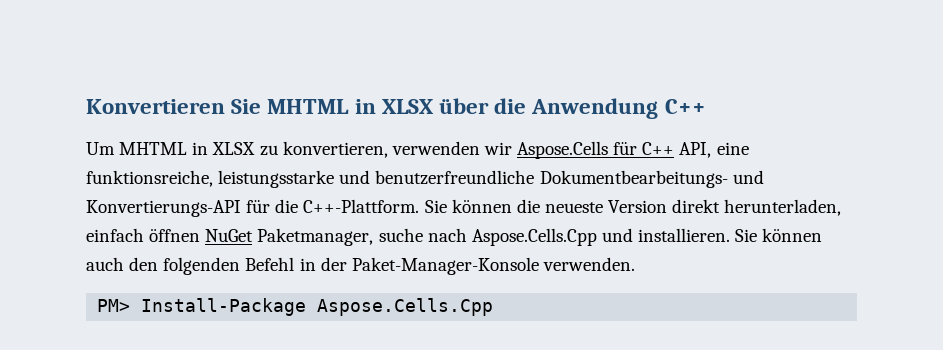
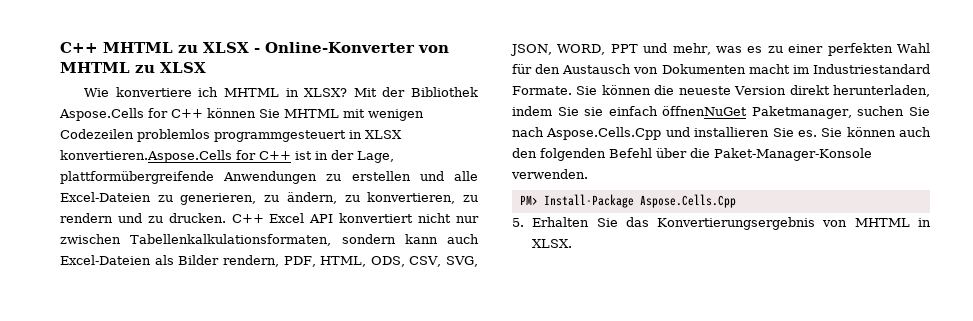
[86,98,706,119] [86,141,749,159] [86,170,764,188] [86,199,420,217] Konvertieren Sie MHTML in XLSX über die Anwendung C++ // Um MHTML in XLSX zu konvertieren, verwenden wir Aspose.Cells für C++ API, eine funktionsreiche, leistungsstarke und benutzerfreundliche Dokumentbearbeitungs- und Konvertierungs-API für die C++-Plattform. -> [60,42,449,53] [60,62,206,73] [84,87,478,97] [59,108,424,121] [60,129,402,142] [60,150,394,163] [60,171,478,184] [60,192,479,205] [60,213,480,223] [60,234,479,246] [60,255,478,267] [510,43,931,56] [512,64,930,74] [512,86,572,95] C++ MHTML zu XLSX - Online-Konverter von MHTML zu XLSX // Wie konvertiere ich MHTML in XLSX? Mit der Bibliothek Aspose.Cells for C++ können Sie MHTML mit wenigen Codezeilen problemlos programmgesteuert in XLSX konvertieren.Aspose.Cells for C++ ist in der Lage, plattformübergreifende Anwendungen zu erstellen und alle Excel-Dateien zu generieren, zu ändern, zu konvertieren, zu rendern und zu drucken. C++ Excel API konvertiert nicht nur zwischen Tabellenkalkulationsformaten, sondern kann auch Excel-Dateien als Bilder rendern, PDF, HTML, ODS, CSV, SVG, JSON, WORD, PPT und mehr, was es zu einer perfekten Wahl für den Austausch von Dokumenten macht im Industriestandard Formate.
[86,228,731,246] einfach öffnen NuGet Paketmanager, suche nach Aspose.Cells.Cpp und installieren. -> [512,106,930,119] [512,127,817,140] indem Sie sie einfach öffnenNuGet Paketmanager, suchen Sie nach Aspose.Cells.Cpp und installieren Sie es.
[299,257,347,271] in der -> [656,148,710,158] über die
(494, 307) none -> [512,217,931,230] [532,239,573,248] // 5. Erhalten Sie das Konvertierungsergebnis von MHTML in XLSX.

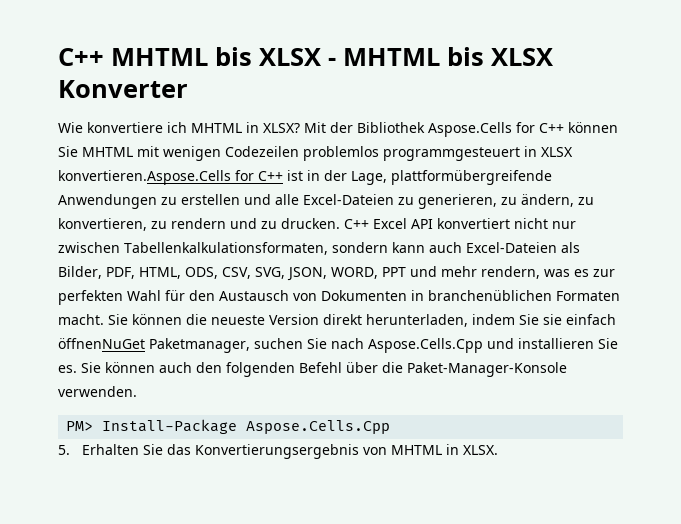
[178,45,198,53] zu -> [215,47,252,66] bis
[265,42,449,53] [60,62,206,73] Online-Konverter von MHTML zu XLSX -> [343,47,554,66] [58,80,188,98] MHTML bis XLSX Konverter
[178,255,279,267] Bilder rendern, -> [58,266,102,279] Bilder,
[672,43,824,55] mehr, was es zu einer -> [441,266,615,279] mehr rendern, was es zur
[748,64,930,74] [512,86,572,95] macht im Industriestandard Formate. -> [411,290,620,301] [58,314,104,325] in branchenüblichen Formaten macht.

